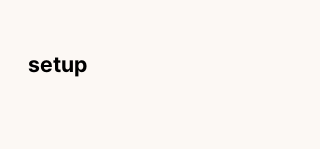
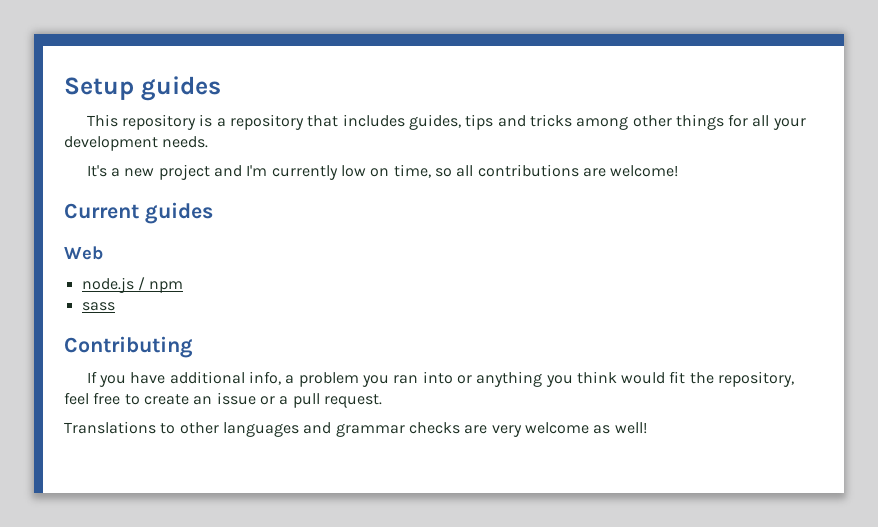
[28,57,87,77] setup -> [64,76,221,101] [86,114,806,130] [64,136,209,151] [86,164,679,180] [64,202,213,224] [64,246,103,260] [81,277,184,293] [81,302,115,311] [64,336,193,358] [86,371,795,387] [64,392,382,408] [64,421,647,437] Setup guides // This repository is a repository that includes guides, tips and tricks among other things for all your development needs. // It's a new project and I'm currently low on time, so all contributions are welcome! // Current guides // Web // node.js / npm // sass // Contributing // If you have additional info, a problem you ran into or anything you think would fit the repository, feel free to create an issue or a pull request. // Translations to other languages and grammar checks are very welcome as well!

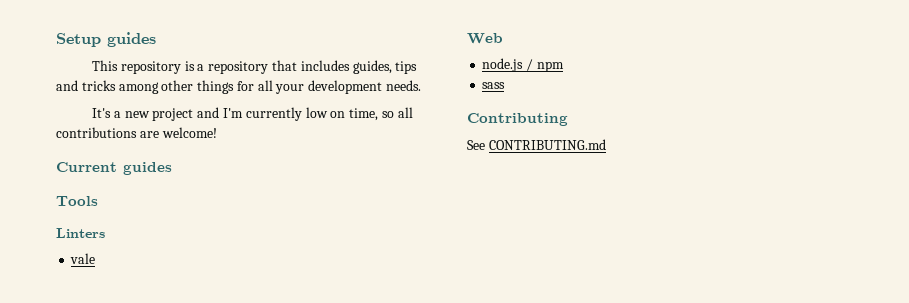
(213, 213) none -> [56,196,98,206] [56,228,105,238] [70,253,96,264] // Tools // Linters // vale
[86,371,795,387] [64,392,382,408] [64,421,647,437] If you have additional info, a problem you ran into or anything you think would fit the repository, feel free to create an issue or a pull request. // Translations to other languages and grammar checks are very welcome as well! -> [467,139,606,150] See CONTRIBUTING.md

